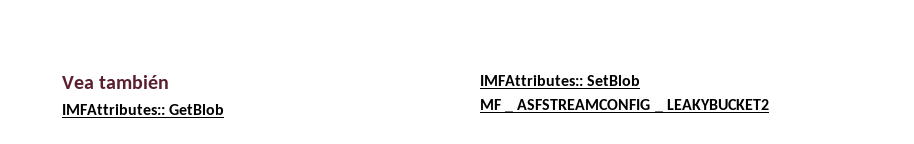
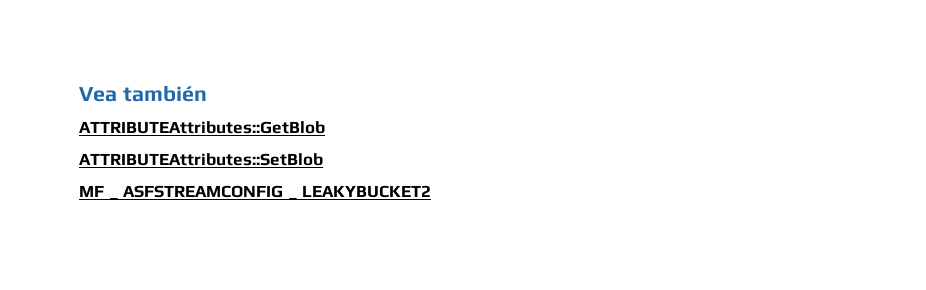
[62,104,225,115] [480,75,641,86] IMFAttributes:: GetBlob // IMFAttributes:: SetBlob -> [79,121,325,134] [79,153,323,166] ATTRIBUTEAttributes::GetBlob // ATTRIBUTEAttributes::SetBlob

